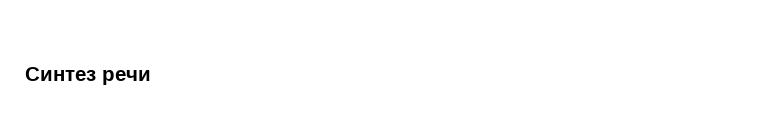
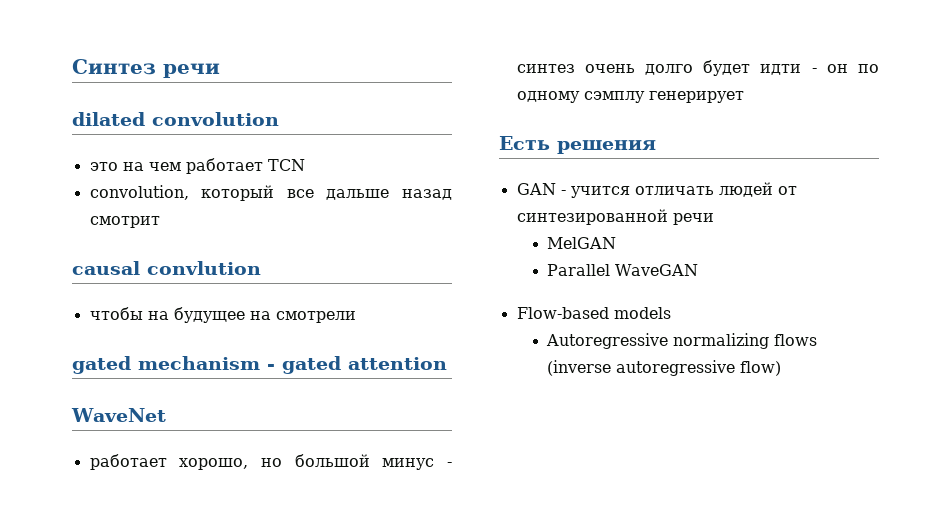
(151, 77) none -> [72,112,279,126] [89,158,305,174] [89,185,452,201] [89,216,160,228] [72,261,261,275] [89,307,356,323] [72,356,447,374] [71,408,166,422] [89,454,452,470] [516,60,879,76] [516,91,744,103] [499,136,656,154] [516,182,797,198] [516,209,714,225] [547,237,617,249] [547,264,699,276] [516,307,671,319] [546,333,818,349] [547,360,782,376] // dilated convolution // это на чем работает TCN // convolution, который все дальше назад смотрит // causal convlution // чтобы на будущее на смотрели // gated mechanism - gated attention // WaveNet // работает хорошо, но большой минус - синтез очень долго будет идти - он по одному сэмплу генерирует // Есть решения // GAN - учится отличать людей от синтезированной речи // MelGAN // Parallel WaveGAN // Flow-based models // Autoregressive normalizing flows (inverse autoregressive flow)

